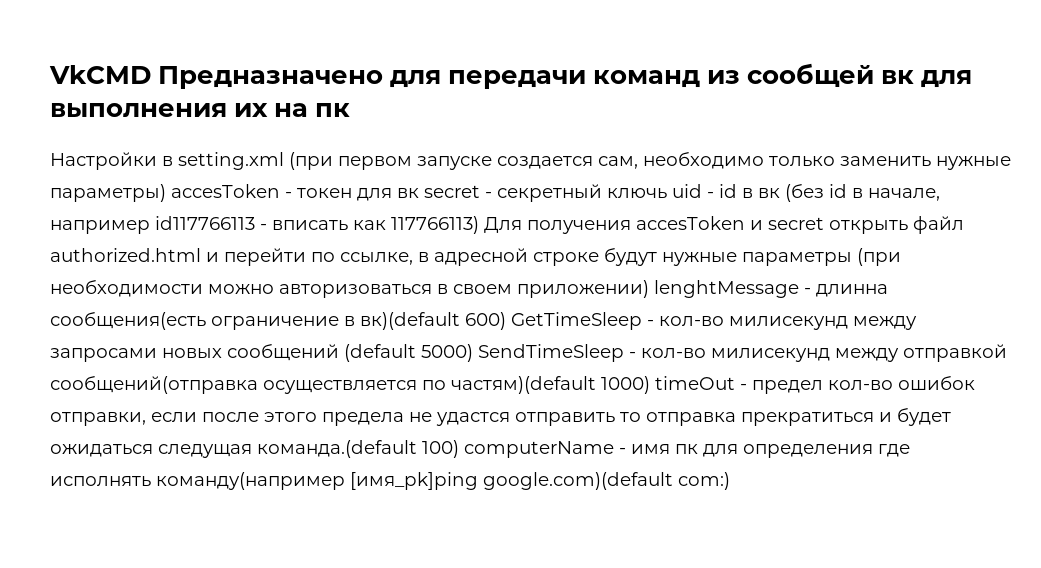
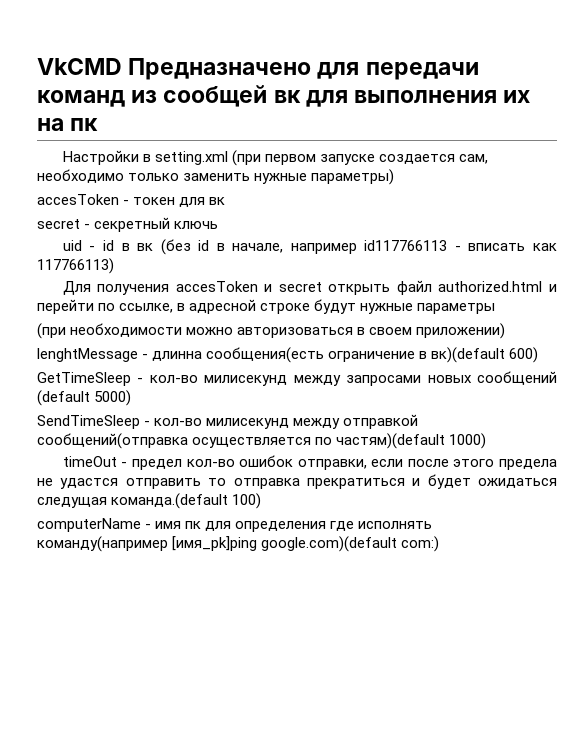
(166, 193) none -> (395, 177) //
(419, 193) none -> (226, 201) //
(667, 193) none -> (219, 225) //
(479, 225) none -> (114, 266) //
(852, 259) none -> (496, 308) //
(649, 289) none -> (506, 331) //
(506, 321) none -> (539, 355) //
(473, 353) none -> (132, 398) //
(650, 385) none -> (487, 441) //
(459, 449) none -> (262, 501) //

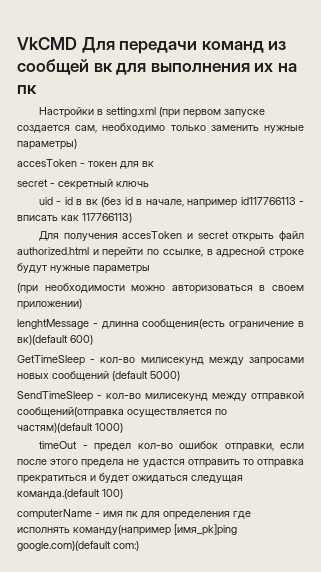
[128,58,360,80] Предназначено для -> [81,37,115,53] Для

